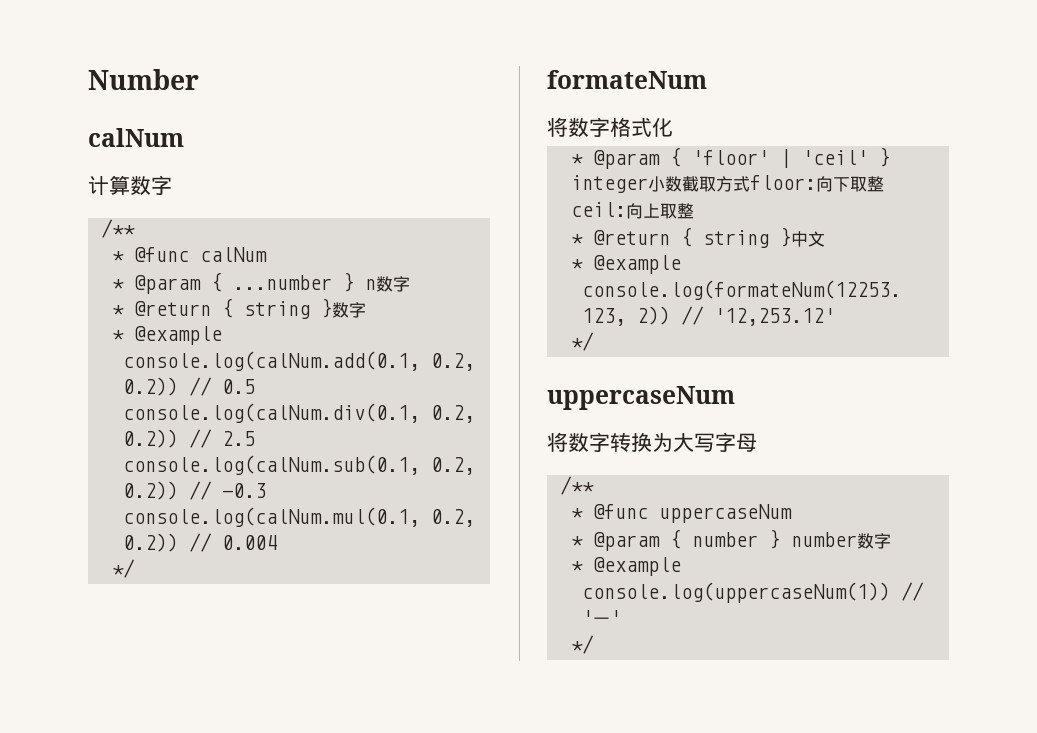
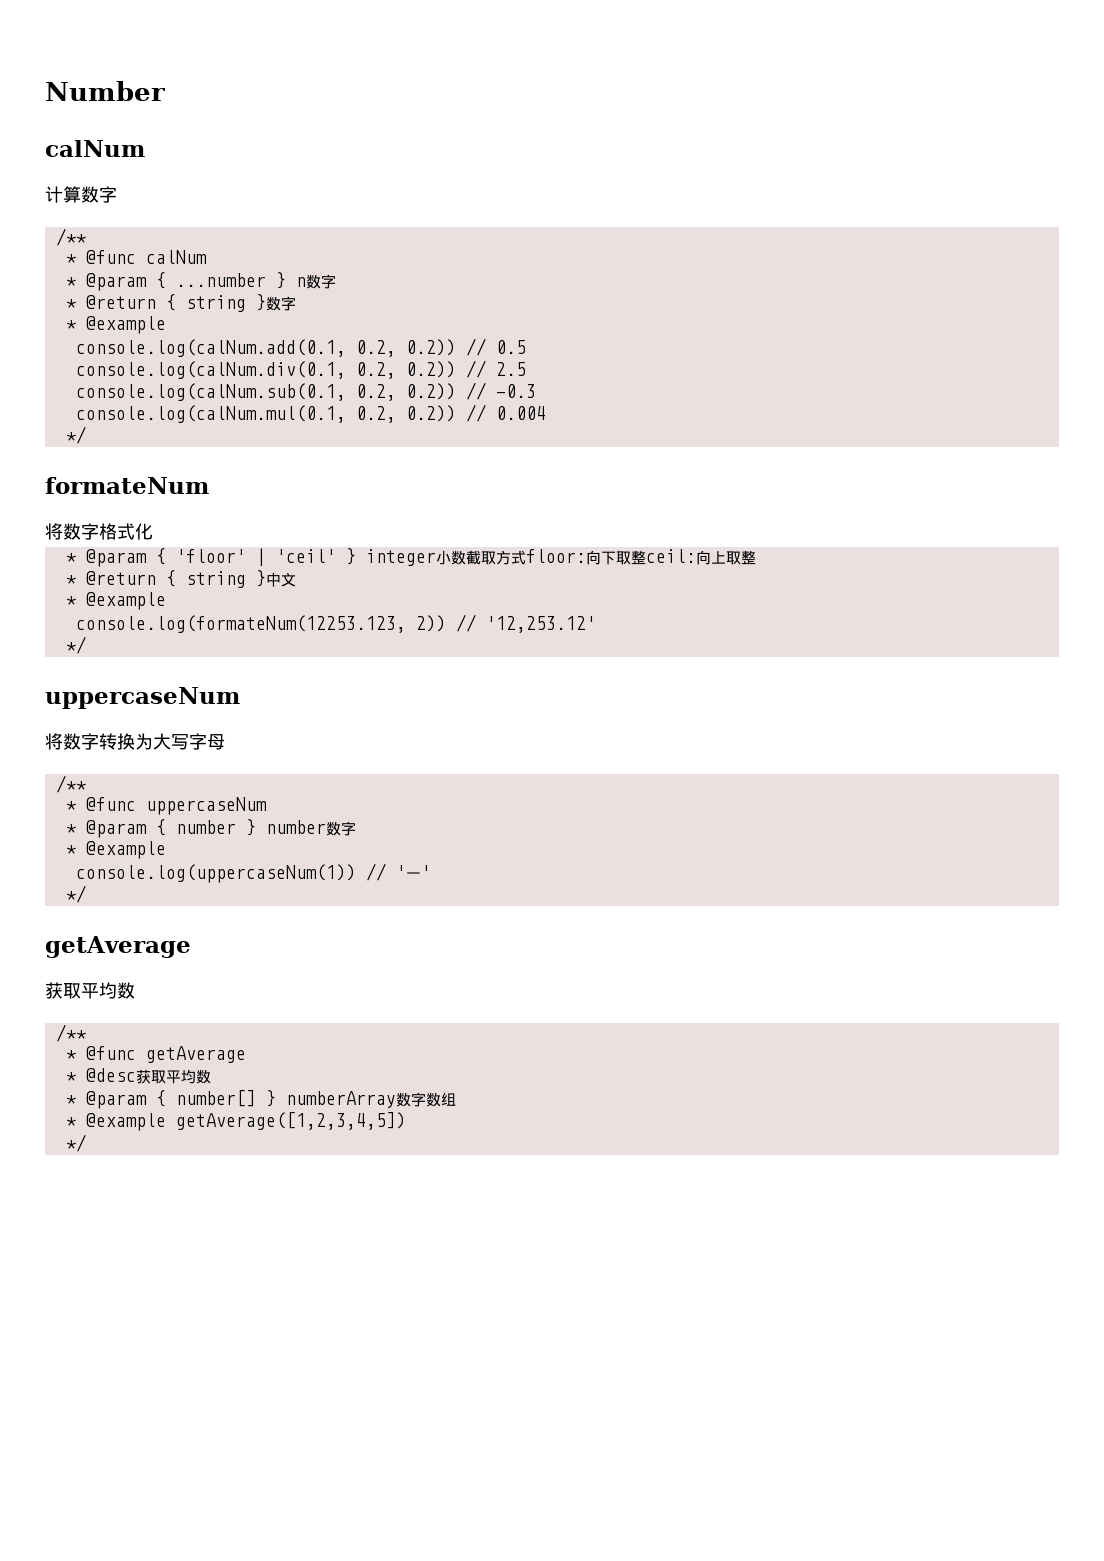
(594, 644) none -> [45,936,191,958] [45,982,135,999] [55,1024,86,1042] [65,1046,246,1063] [65,1068,211,1084] [65,1090,456,1109] [65,1112,406,1131] [65,1134,86,1152] // getAverage // 获取平均数 // /** // * @func getAverage // * @desc获取平均数 // * @param { number[] } numberArray数字数组 // * @example getAverage([1,2,3,4,5]) // */

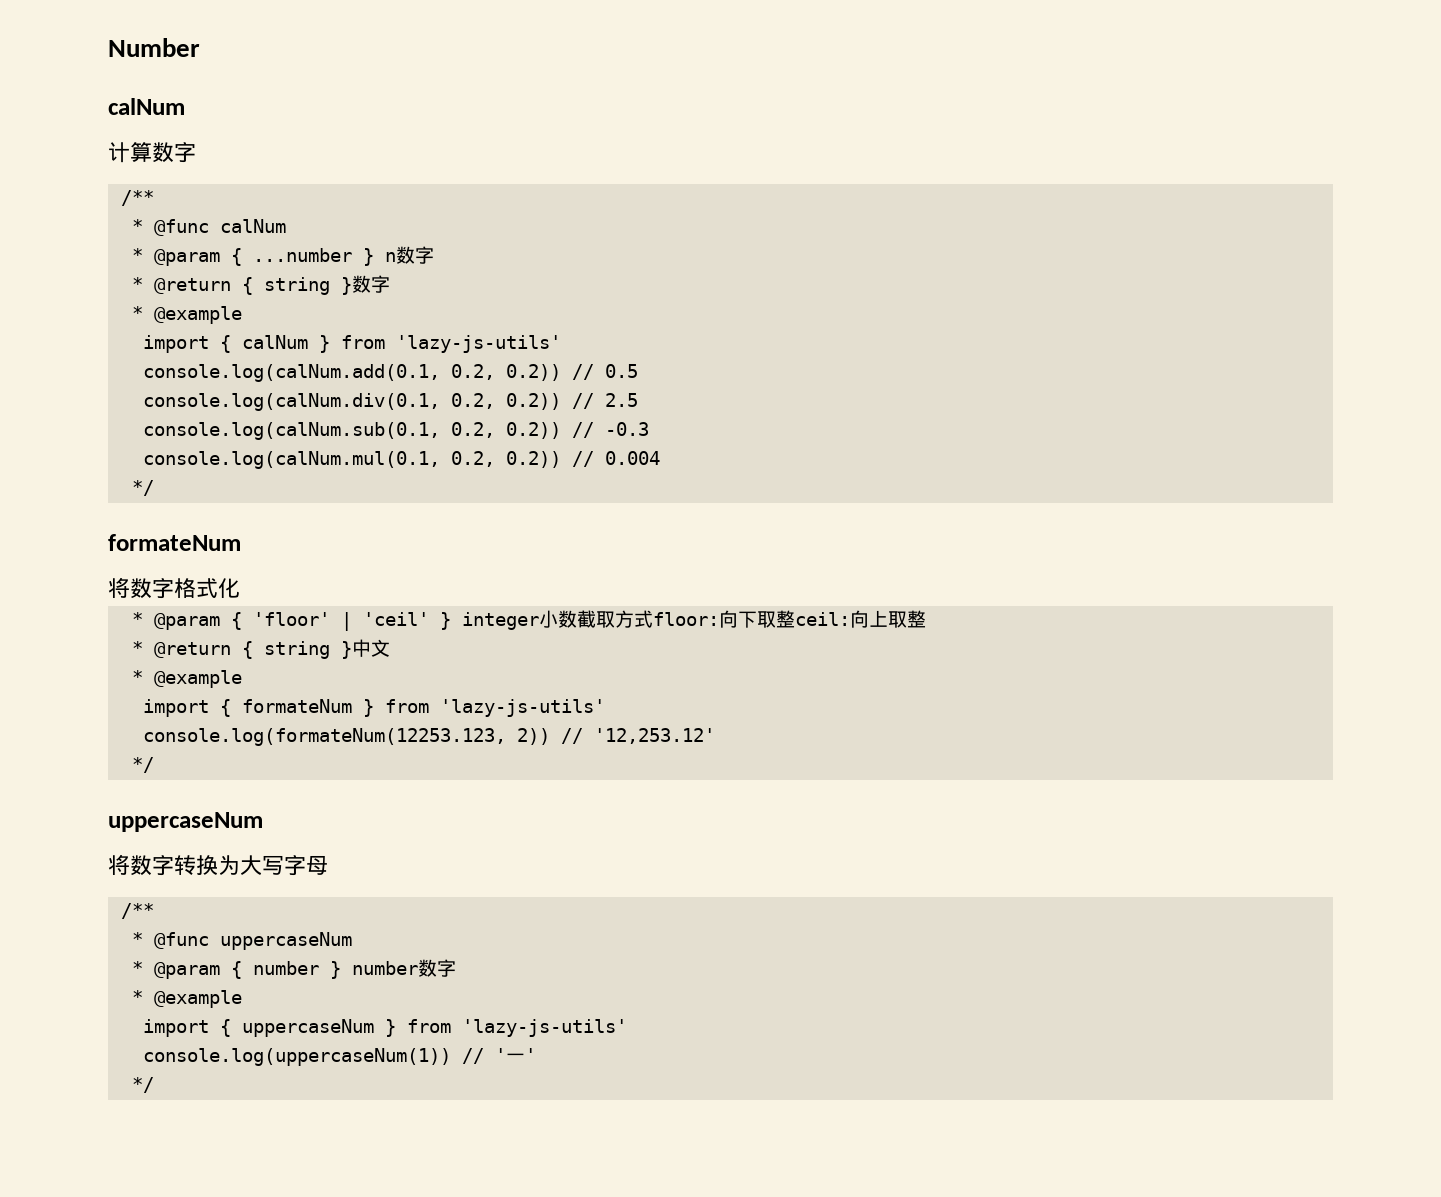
(166, 325) none -> [142,335,561,353] // import { calNum } from 'lazy-js-utils'
(166, 601) none -> [142,699,605,717] // import { formateNum } from 'lazy-js-utils'
(166, 850) none -> [142,1019,627,1037] // import { uppercaseNum } from 'lazy-js-utils'
[45,936,191,958] [45,982,135,999] [55,1024,86,1042] [65,1046,246,1063] [65,1068,211,1084] [65,1090,456,1109] [65,1112,406,1131] [65,1134,86,1152] // getAverage // 获取平均数 // /** // * @func getAverage // * @desc获取平均数 // * @param { number[] } numberArray数字数组 // * @example getAverage([1,2,3,4,5]) // */ -> (154, 1085) none

